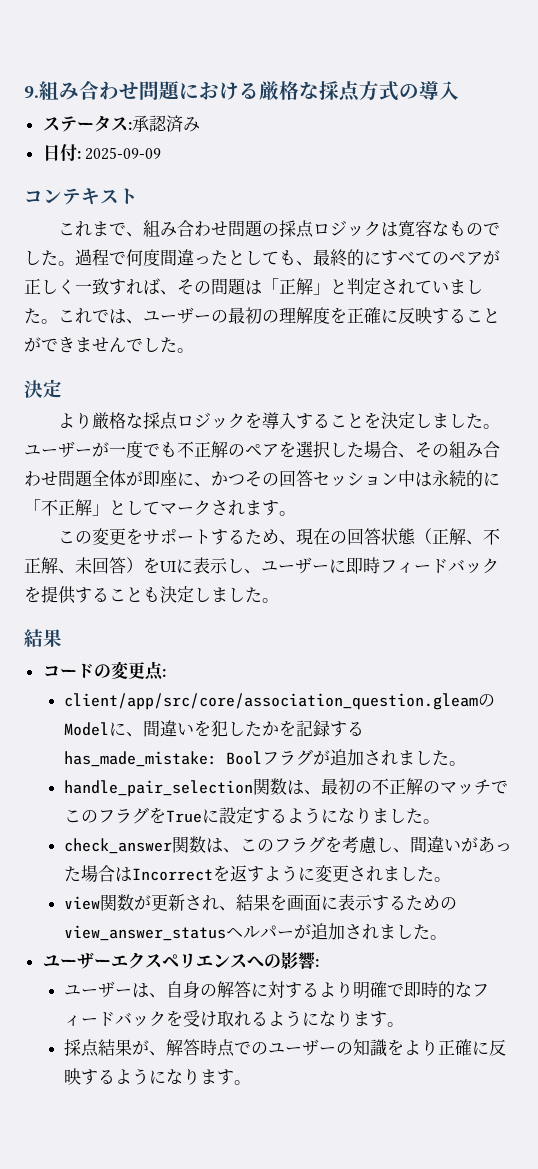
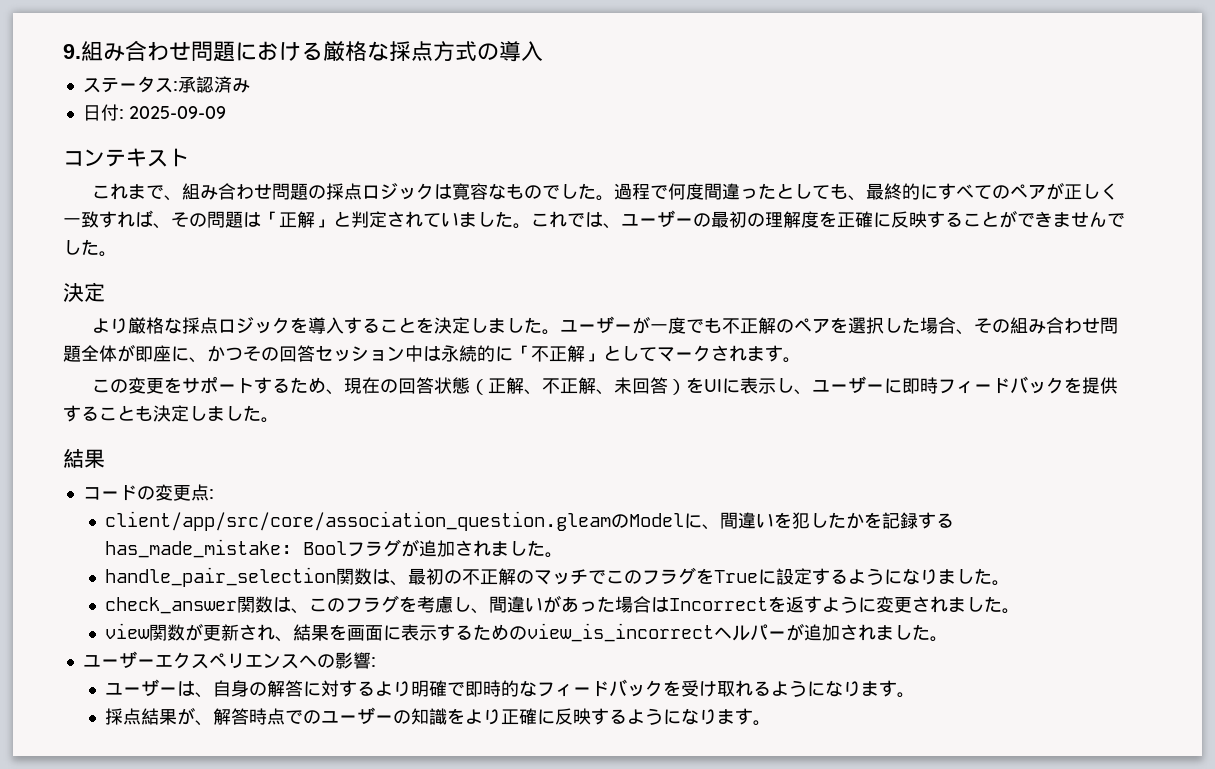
[64,925,227,941] view_answer_status -> [526,623,714,642] view_is_incorrect

